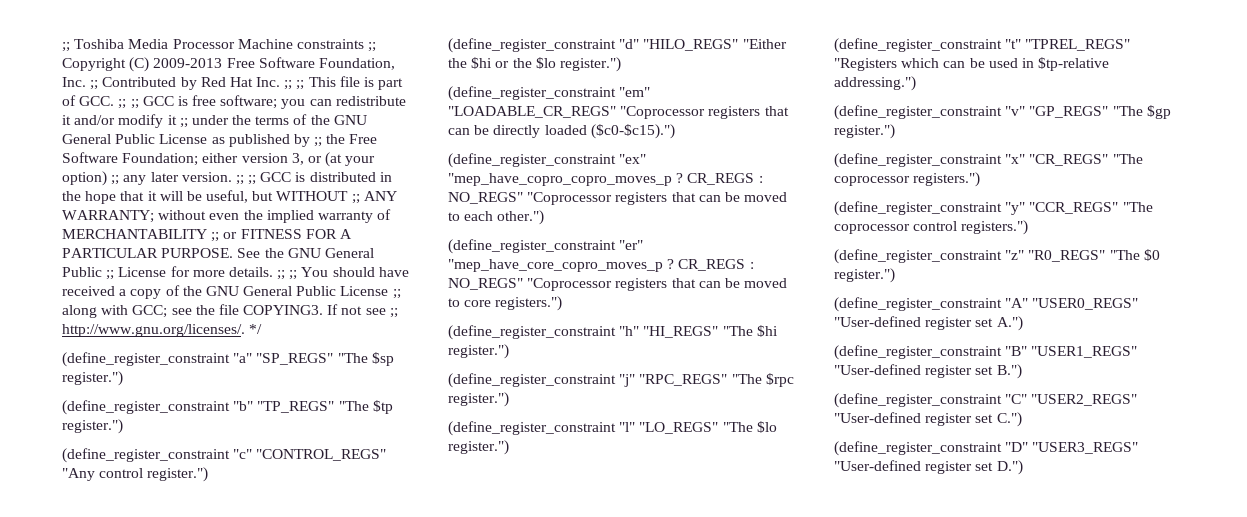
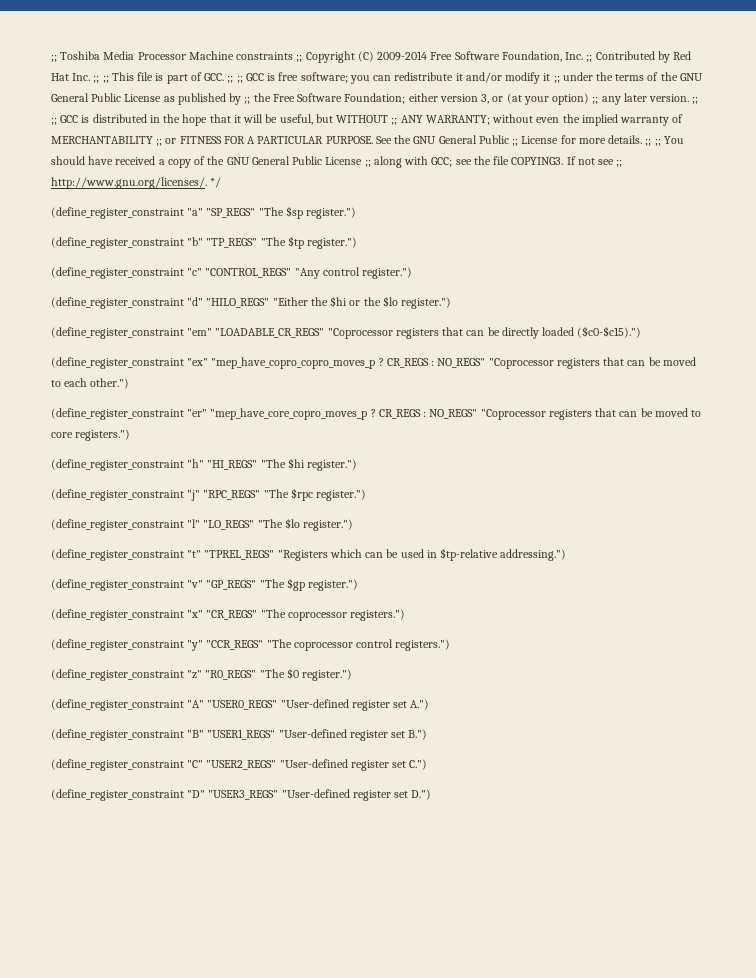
[153,58,223,68] 2009-2013 -> [377,51,428,61] 2009-2014

